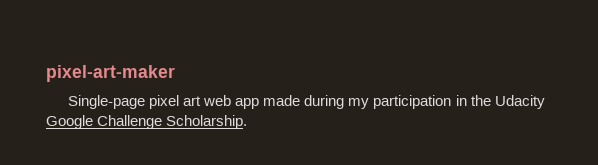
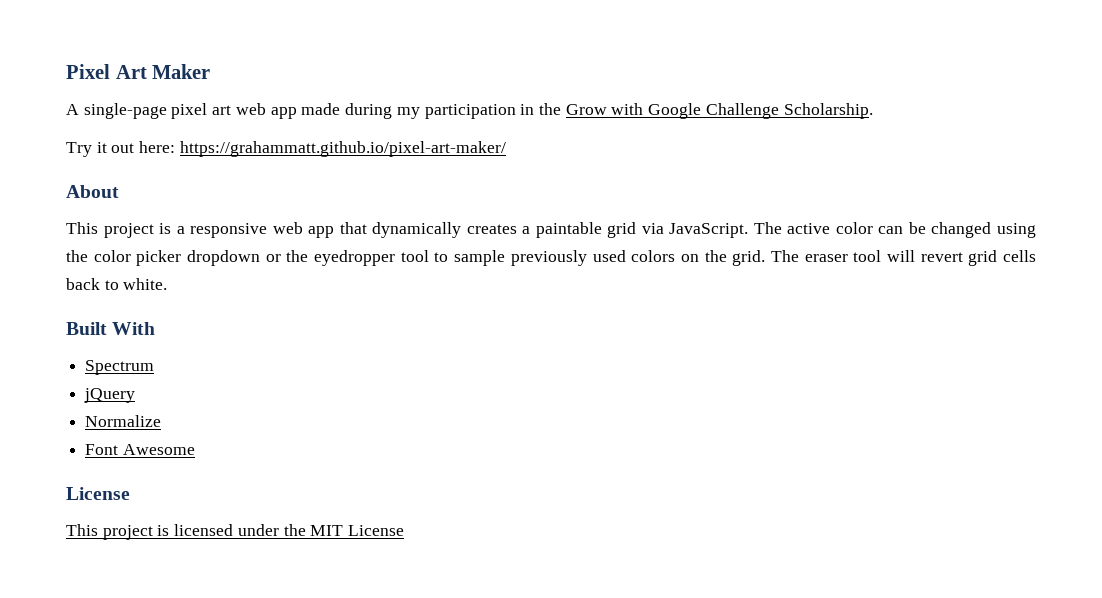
[46,65,175,82] [68,95,146,109] pixel-art-maker // Single-page -> [66,64,211,79] [66,103,167,119] Pixel Art Maker // A single-page
[494,95,545,109] Udacity -> [565,103,644,115] Grow with
(248, 122) none -> [66,141,506,157] [66,185,119,198] [66,222,1036,238] [66,250,1036,266] [66,278,168,290] [66,322,156,335] [85,360,155,375] [84,388,136,403] [85,415,162,427] [85,444,195,455] [66,487,130,500] [66,524,405,540] // Try it out here: https://grahammatt.github.io/pixel-art-maker/ // About // This project is a responsive web app that dynamically creates a paintable grid via JavaScript. The active color can be changed using the color picker dropdown or the eyedropper tool to sample previously used colors on the grid. The eraser tool will revert grid cells back to white. // Built With // Spectrum // jQuery // Normalize // Font Awesome // License // This project is licensed under the MIT License

